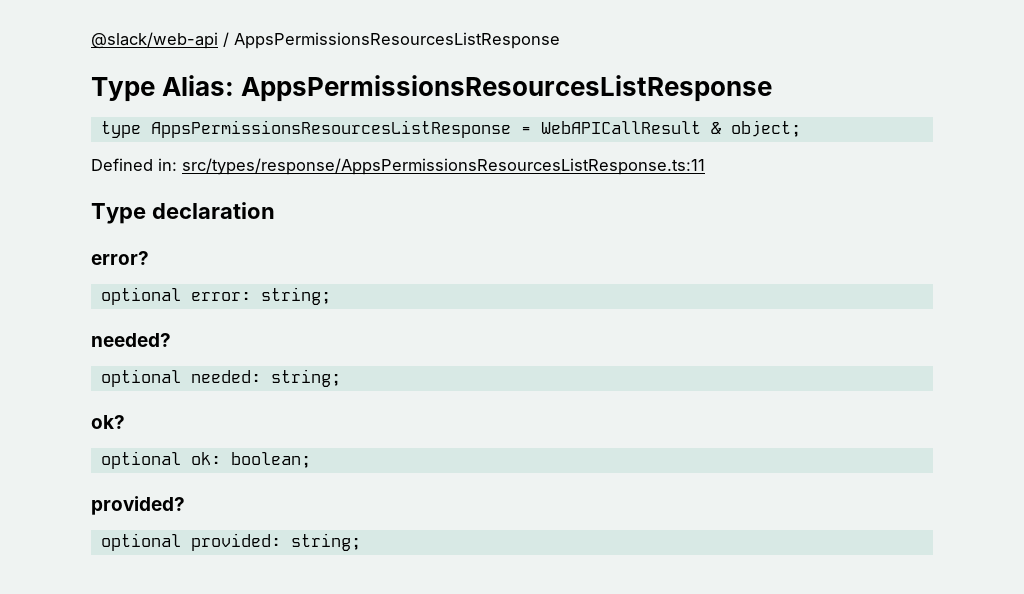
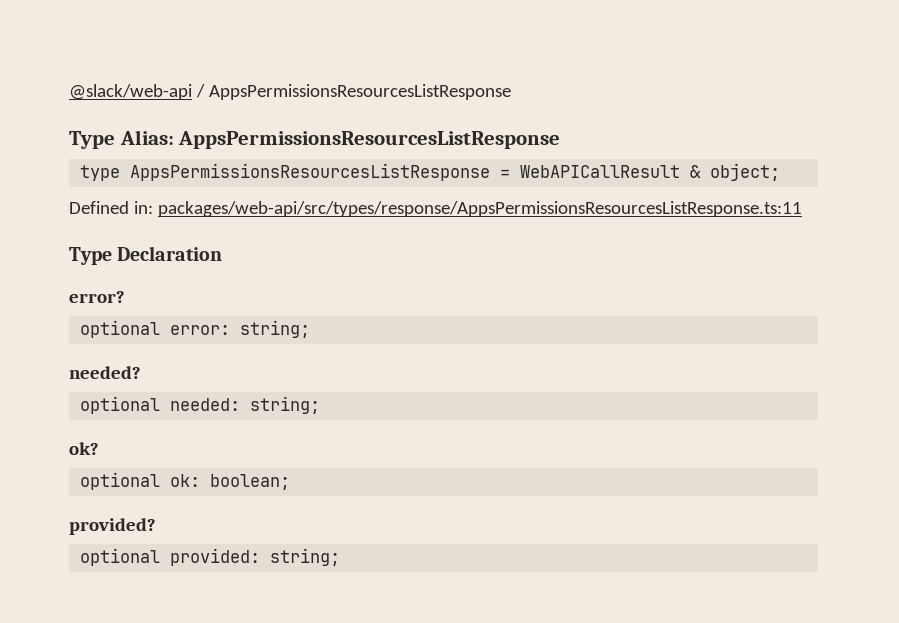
[182,158,705,175] [91,202,275,224] src/types/response/AppsPermissionsResourcesListResponse.ts:11 // Type declaration -> [157,201,802,217] [69,246,223,265] packages/web-api/src/types/response/AppsPermissionsResourcesListResponse.ts:11 // Type Declaration

